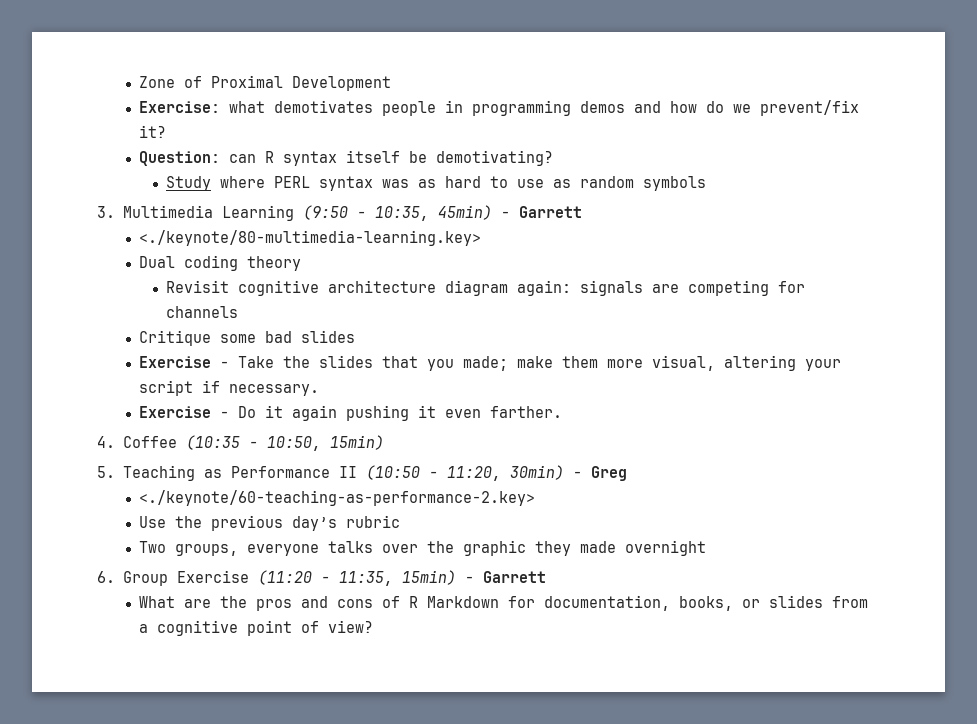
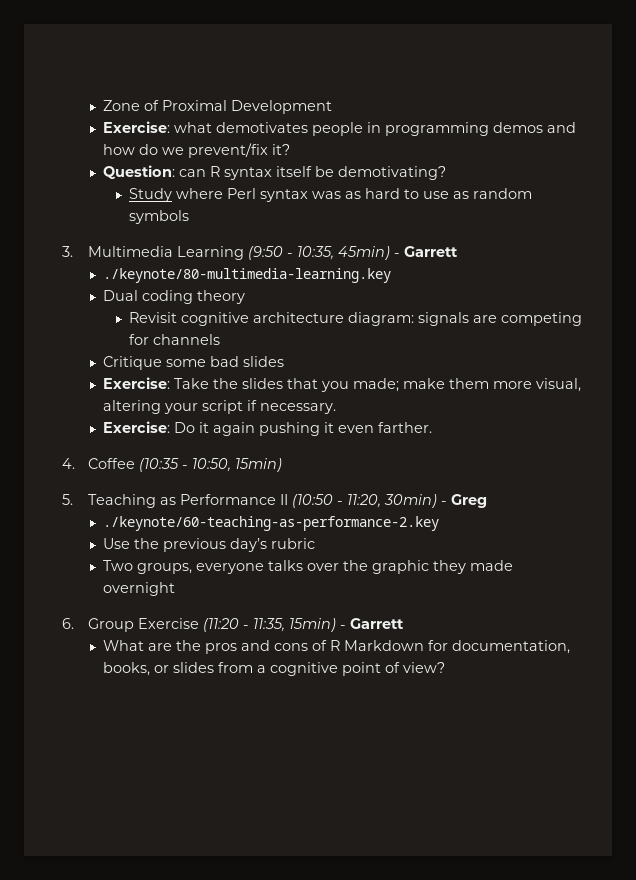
[273,176,310,188] PERL -> [226,188,256,199] Perl
[139,230,482,246] <./keynote/80-multimedia-learning.key> -> [103,268,392,283] ./keynote/80-multimedia-learning.key
[444,280,571,296] diagram again: -> [347,312,414,326] diagram:
[139,356,230,368] Exercise - -> [103,377,171,389] Exercise:
[139,406,230,418] Exercise - -> [103,421,171,433] Exercise:
[139,490,536,506] <./keynote/60-teaching-as-performance-2.key> -> [103,516,440,531] ./keynote/60-teaching-as-performance-2.key

